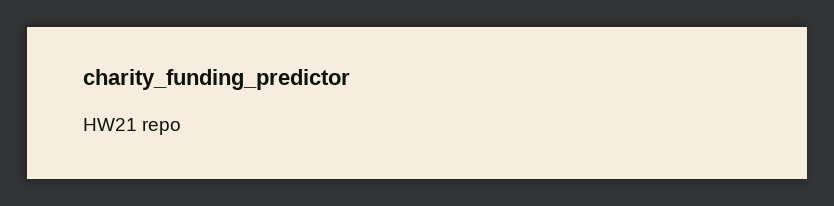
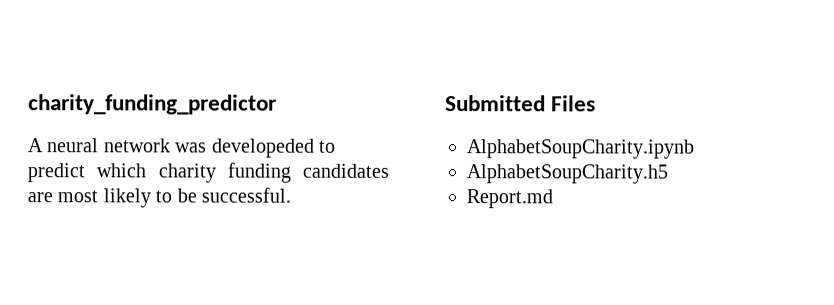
[83,118,182,135] HW21 repo -> [27,138,336,158] [27,162,389,183] [27,187,291,208] [445,95,597,112] [466,139,695,159] [466,164,668,184] [466,189,553,209] A neural network was developeded to predict which charity funding candidates are most likely to be successful. // Submitted Files // AlphabetSoupCharity.ipynb // AlphabetSoupCharity.h5 // Report.md

